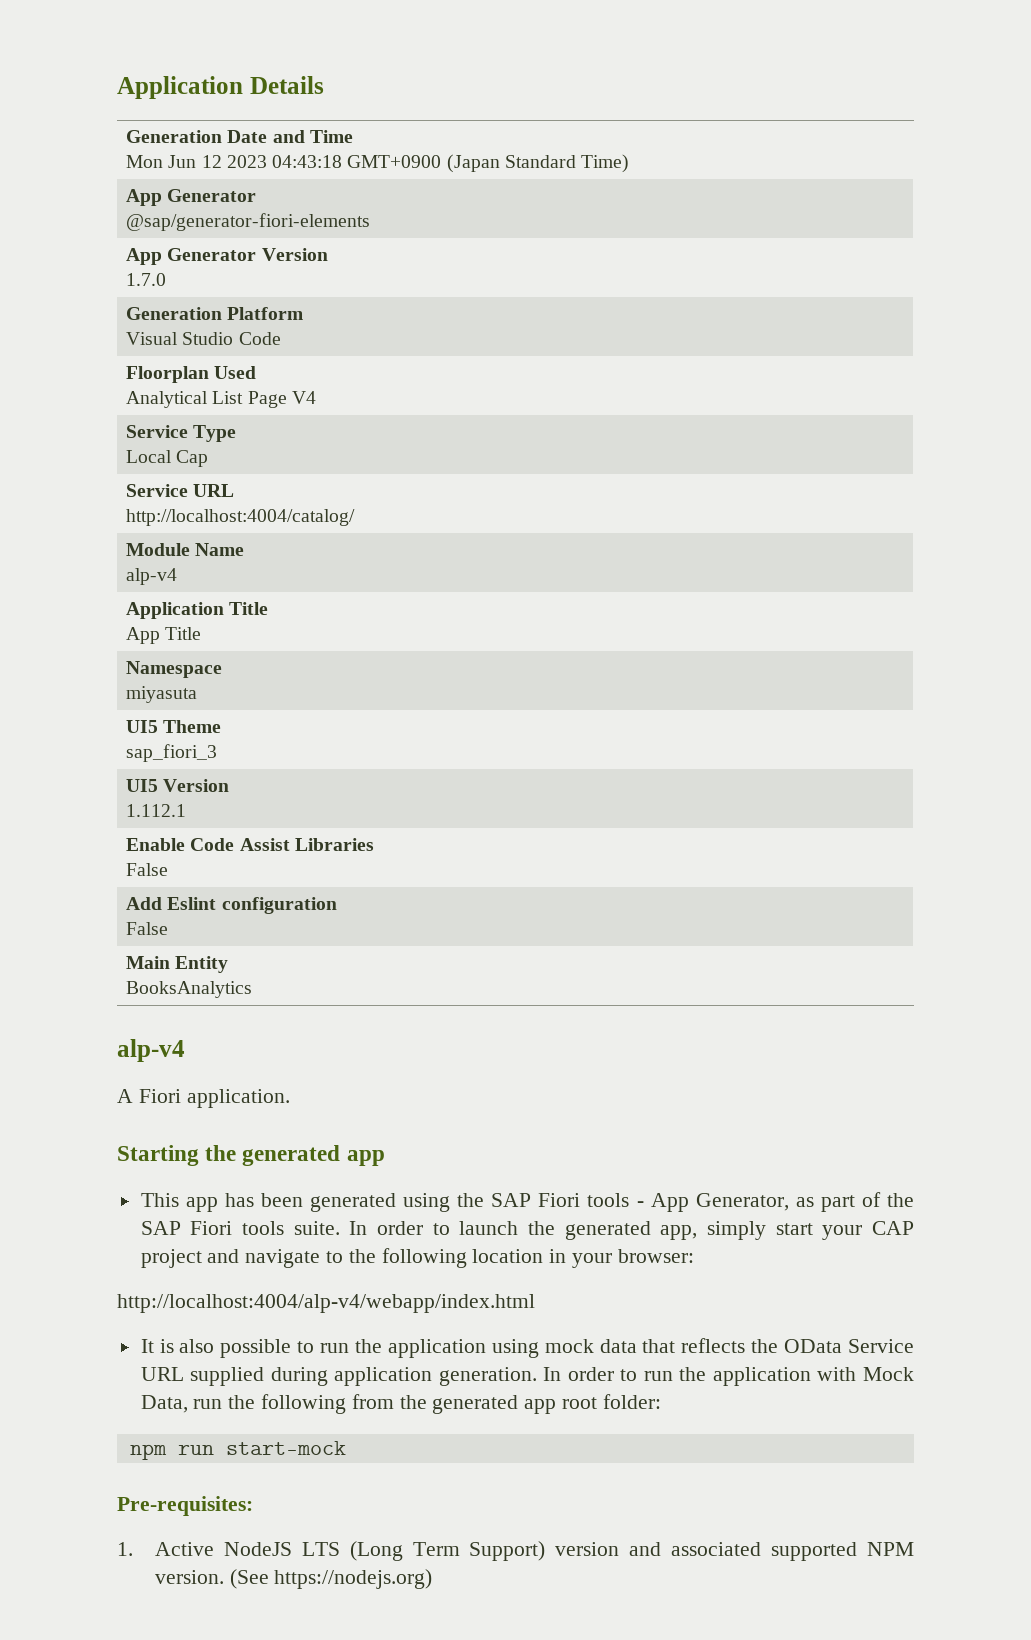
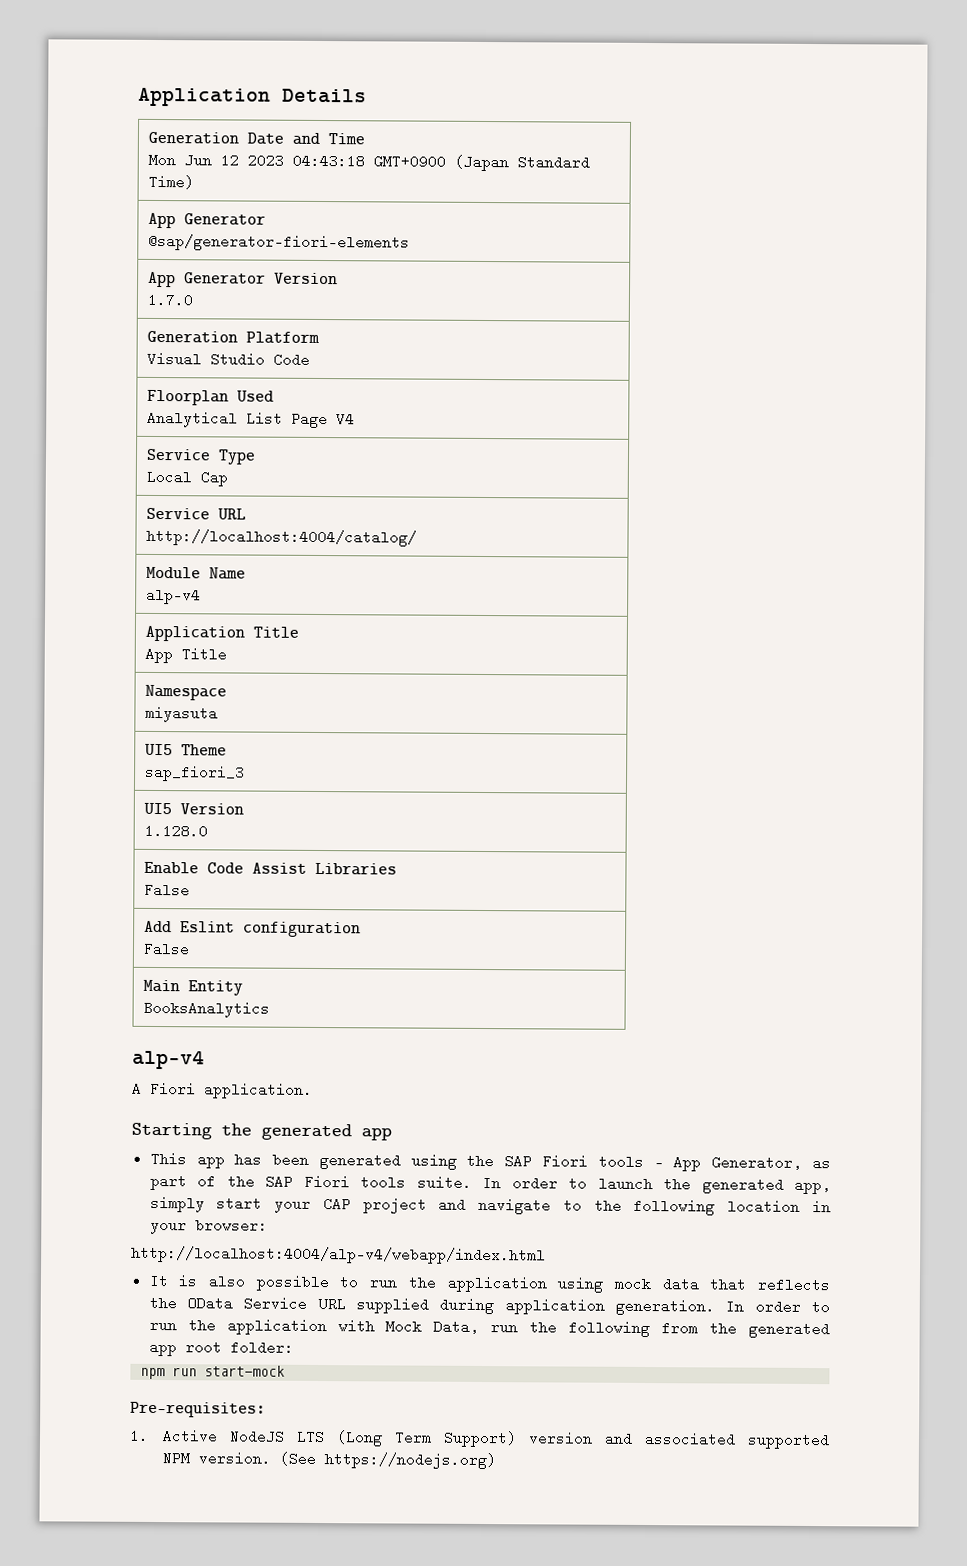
[126,804,187,817] 1.112.1 -> [143,823,208,839] 1.128.0

